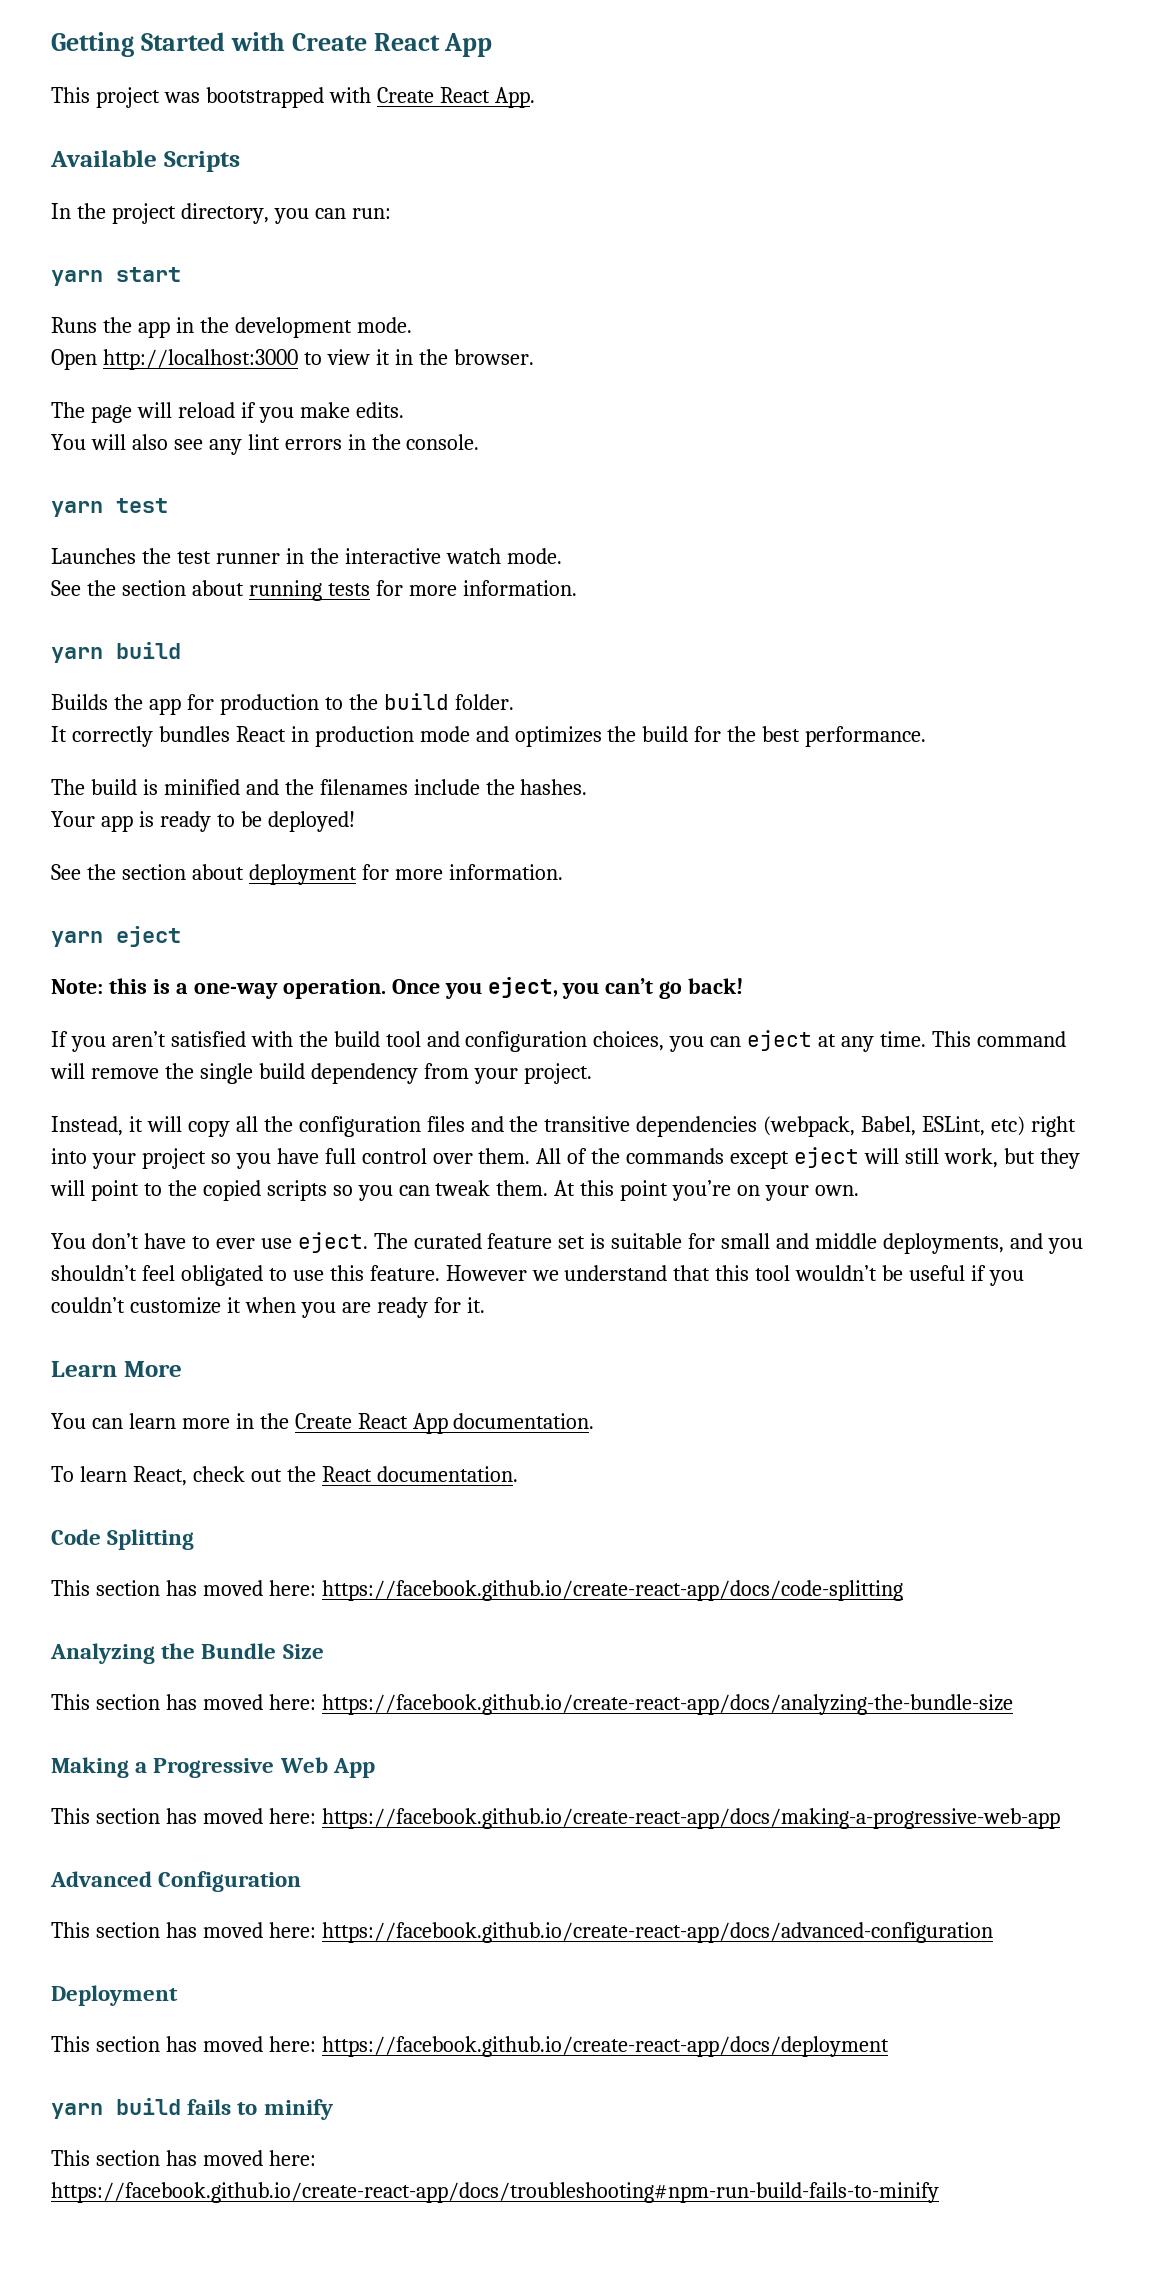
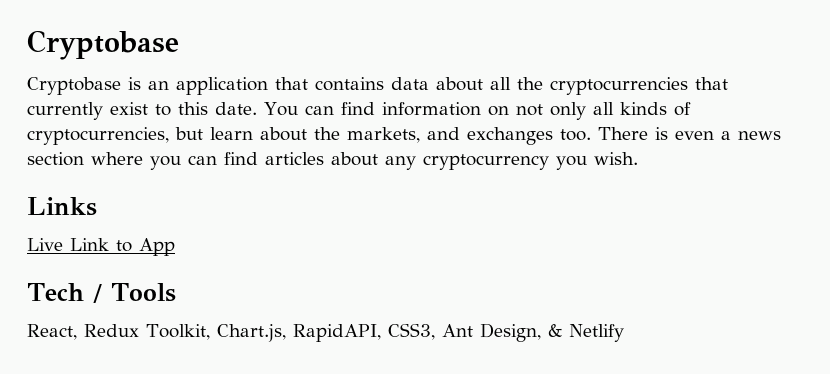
[51,32,493,57] [51,87,535,108] [50,150,240,172] [51,203,391,224] [51,267,181,286] [51,317,412,338] [51,349,534,370] [51,402,404,423] [51,434,480,455] [51,498,168,517] [51,548,562,564] [51,580,577,601] [51,642,181,663] [51,693,514,715] [51,726,927,747] [51,779,588,795] [51,811,355,832] [51,864,563,885] [51,926,181,947] [51,977,744,999] [51,1030,1066,1052] [50,1063,592,1084] [51,1116,1077,1137] [51,1147,1080,1169] [50,1180,859,1201] [51,1232,1083,1254] [51,1265,1024,1286] [51,1297,485,1318] [51,1361,182,1377] [51,1413,595,1434] [51,1466,518,1486] [51,1529,195,1550] [51,1580,903,1601] [50,1643,324,1664] [51,1694,1013,1715] [51,1757,375,1778] [51,1808,1060,1829] [50,1871,302,1892] [51,1922,993,1943] [51,1985,178,2006] [51,2036,889,2057] [51,2098,333,2120] [51,2150,316,2166] [51,2182,939,2203] Getting Started with Create React App // This project was bootstrapped with Create React App. // Available Scripts // In the project directory, you can run: // yarn start // Runs the app in the development mode. // Open http://localhost:3000 to view it in the browser. // The page will reload if you make edits. // You will also see any lint errors in the console. // yarn test // Launches the test runner in the interactive watch mode. // See the section about running tests for more information. // yarn build // Builds the app for production to the build folder. // It correctly bundles React in production mode and optimizes the build for the best performance. // The build is minified and the filenames include the hashes. // Your app is ready to be deployed! // See the section about deployment for more information. // yarn eject // Note: this is a one-way operation. Once you eject, you can’t go back! // If you aren’t satisfied with the build tool and configuration choices, you can eject at any time. This command will remove the single build dependency from your project. // Instead, it will copy all the configuration files and the transitive dependencies (webpack, Babel, ESLint, etc) right into your project so you have full control over them. All of the commands except eject will still work, but they will point to the copied scripts so you can tweak them. At this point you’re on your own. // You don’t have to ever use eject. The curated feature set is suitable for small and middle deployments, and you shouldn’t feel obligated to use this feature. However we understand that this tool wouldn’t be useful if you couldn’t customize it when you are ready for it. // Learn More // You can learn more in the Create React App documentation. // To learn React, check out the React documentation. // Code Splitting // This section has moved here: https://facebook.github.io/create-react-app/docs/code-splitting // Analyzing the Bundle Size // This section has moved here: https://facebook.github.io/create-react-app/docs/analyzing-the-bundle-size // Making a Progressive Web App // This section has moved here: https://facebook.github.io/create-react-app/docs/making-a-progressive-web-app // Advanced Configuration // This section has moved here: https://facebook.github.io/create-react-app/docs/advanced-configuration // Deployment // This section has moved here: https://facebook.github.io/create-react-app/docs/deployment // yarn build fails to minify // This section has moved here: https://facebook.github.io/create-react-app/docs/troubleshooting#npm-run-build-fails-to-minify -> [27,30,179,60] [27,77,728,95] [27,102,691,120] [27,127,781,145] [27,152,638,170] [27,197,97,216] [27,238,175,256] [27,283,176,303] [27,323,624,342] Cryptobase // Cryptobase is an application that contains data about all the cryptocurrencies that currently exist to this date. You can find information on not only all kinds of cryptocurrencies, but learn about the markets, and exchanges too. There is even a news section where you can find articles about any cryptocurrency you wish. // Links // Live Link to App // Tech / Tools // React, Redux Toolkit, Chart.js, RapidAPI, CSS3, Ant Design, & Netlify

